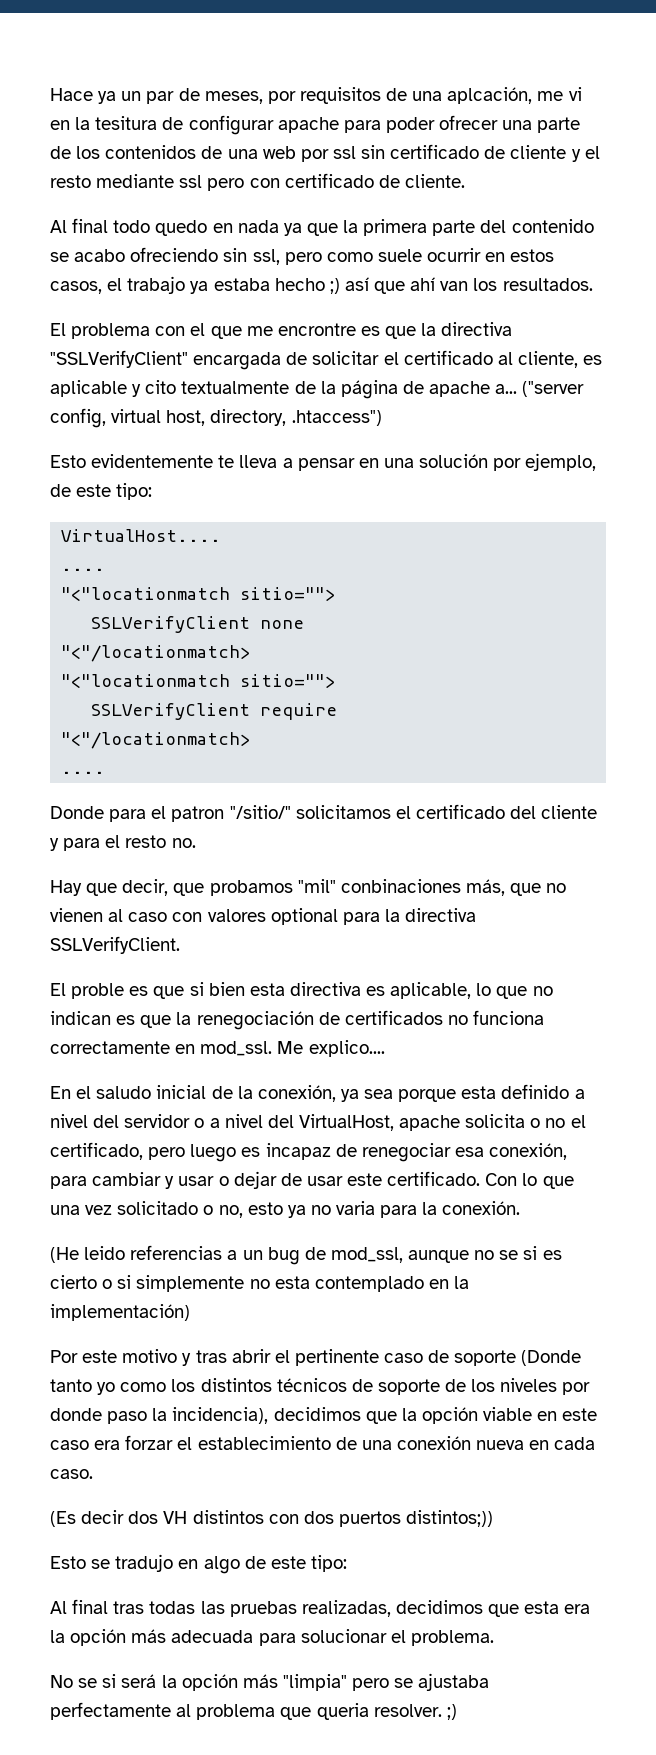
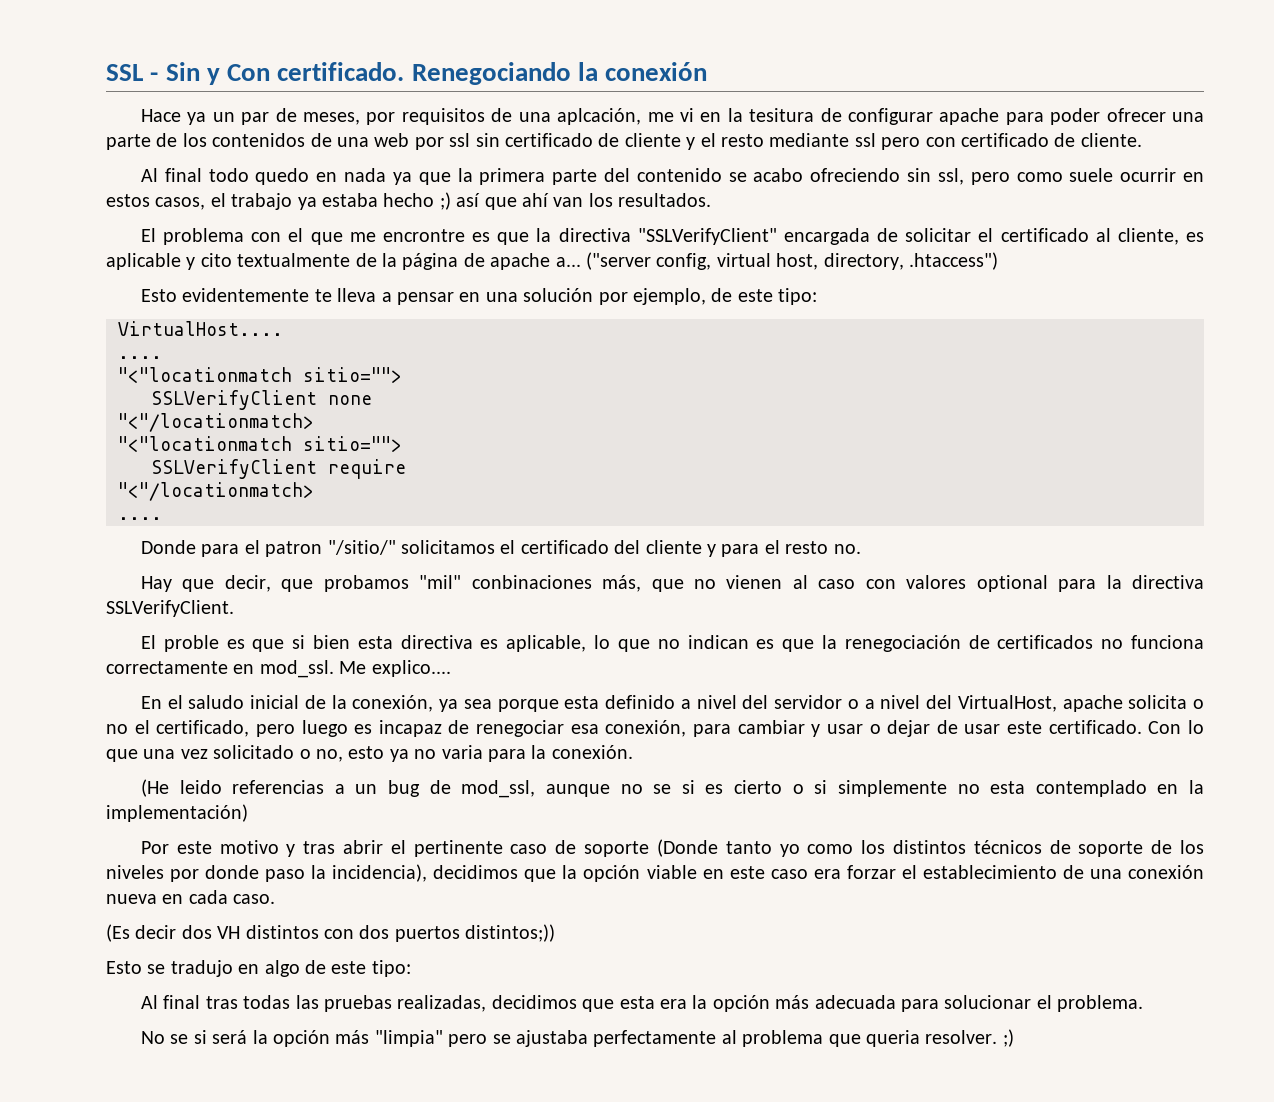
(50, 94) none -> [106,62,708,85] SSL - Sin y Con certificado. Renegociando la conexión //

